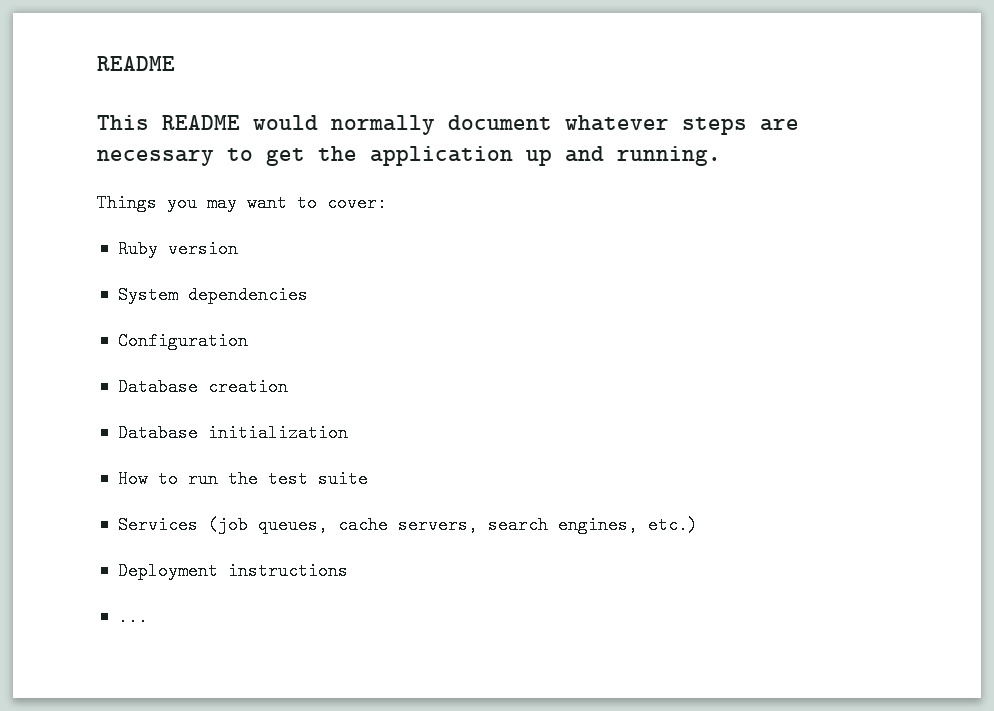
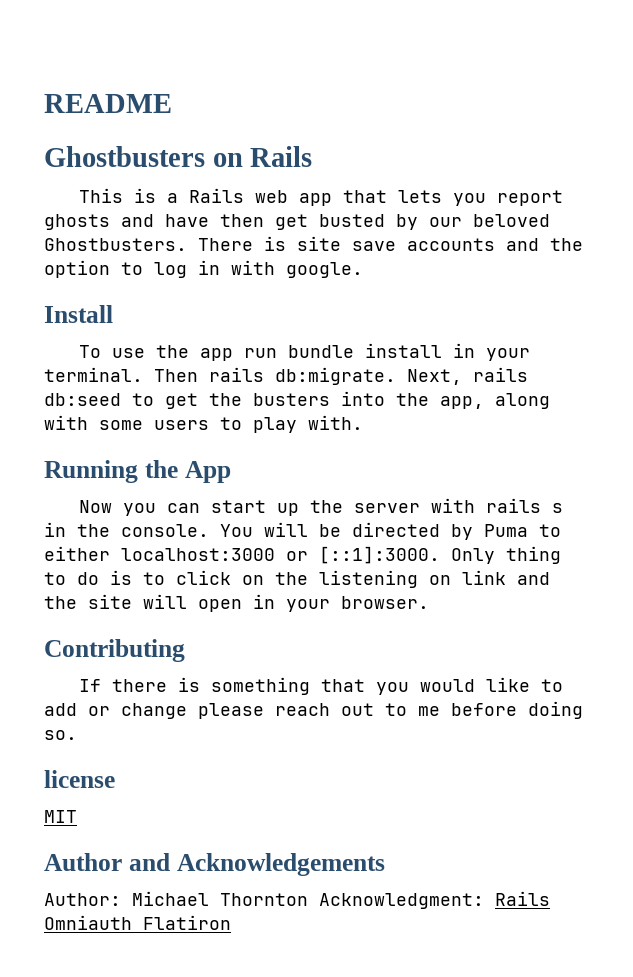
[97,115,799,135] [97,146,721,166] [97,194,387,212] [117,240,238,258] [117,286,308,304] [117,332,248,350] [117,378,288,396] [117,424,348,442] [117,470,368,488] [117,516,698,534] [117,562,348,580] [117,608,148,626] This README would normally document whatever steps are necessary to get the application up and running. // Things you may want to cover: // Ruby version // System dependencies // Configuration // Database creation // Database initialization // How to run the test suite // Services (job queues, cache servers, search engines, etc.) // Deployment instructions // ... -> [44,146,313,167] [79,188,564,206] [44,214,550,230] [44,236,583,251] [44,260,363,278] [44,305,113,323] [79,343,531,361] [44,367,528,385] [44,391,550,409] [44,415,363,433] [44,460,231,483] [79,498,564,516] [44,522,561,540] [44,546,561,564] [44,570,550,588] [44,594,429,612] [44,639,185,662] [79,677,564,695] [44,701,583,719] [44,730,77,740] [44,770,115,788] [44,810,77,823] [44,853,385,876] [44,891,550,909] [44,915,231,930] Ghostbusters on Rails // This is a Rails web app that lets you report ghosts and have then get busted by our beloved Ghostbusters. There is site save accounts and the option to log in with google. // Install // To use the app run bundle install in your terminal. Then rails db:migrate. Next, rails db:seed to get the busters into the app, along with some users to play with. // Running the App // Now you can start up the server with rails s in the console. You will be directed by Puma to either localhost:3000 or [::1]:3000. Only thing to do is to click on the listening on link and the site will open in your browser. // Contributing // If there is something that you would like to add or change please reach out to me before doing so. // license // MIT // Author and Acknowledgements // Author: Michael Thornton Acknowledgment: Rails Omniauth Flatiron

